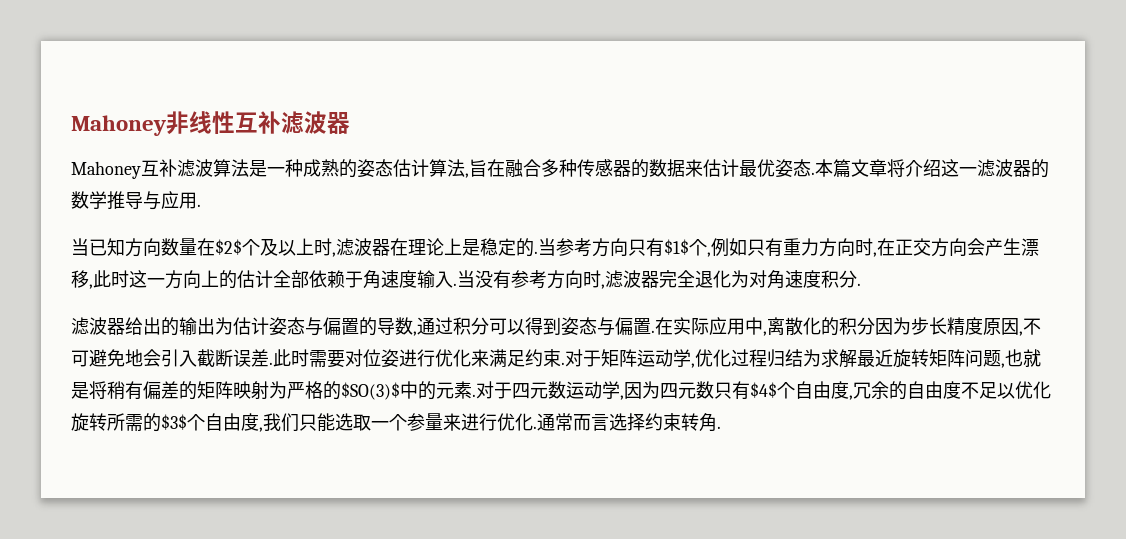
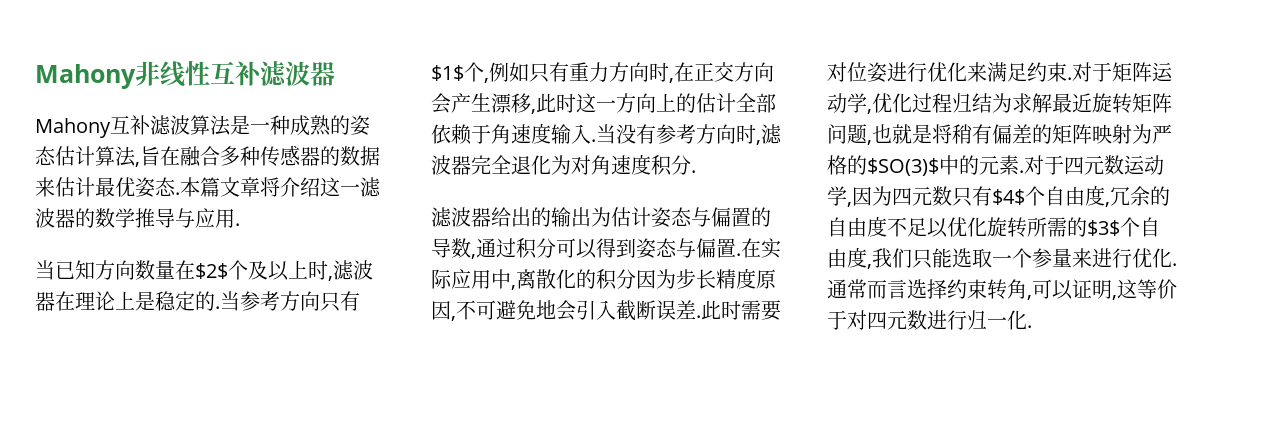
[71,115,166,136] Mahoney -> [35,64,136,89] Mahony
[71,161,141,179] Mahoney -> [35,118,111,138] Mahony
(717, 422) none -> [1027,279,1177,300] [827,310,1027,330] ,可以证明,这等价于对四元数进行归一化

